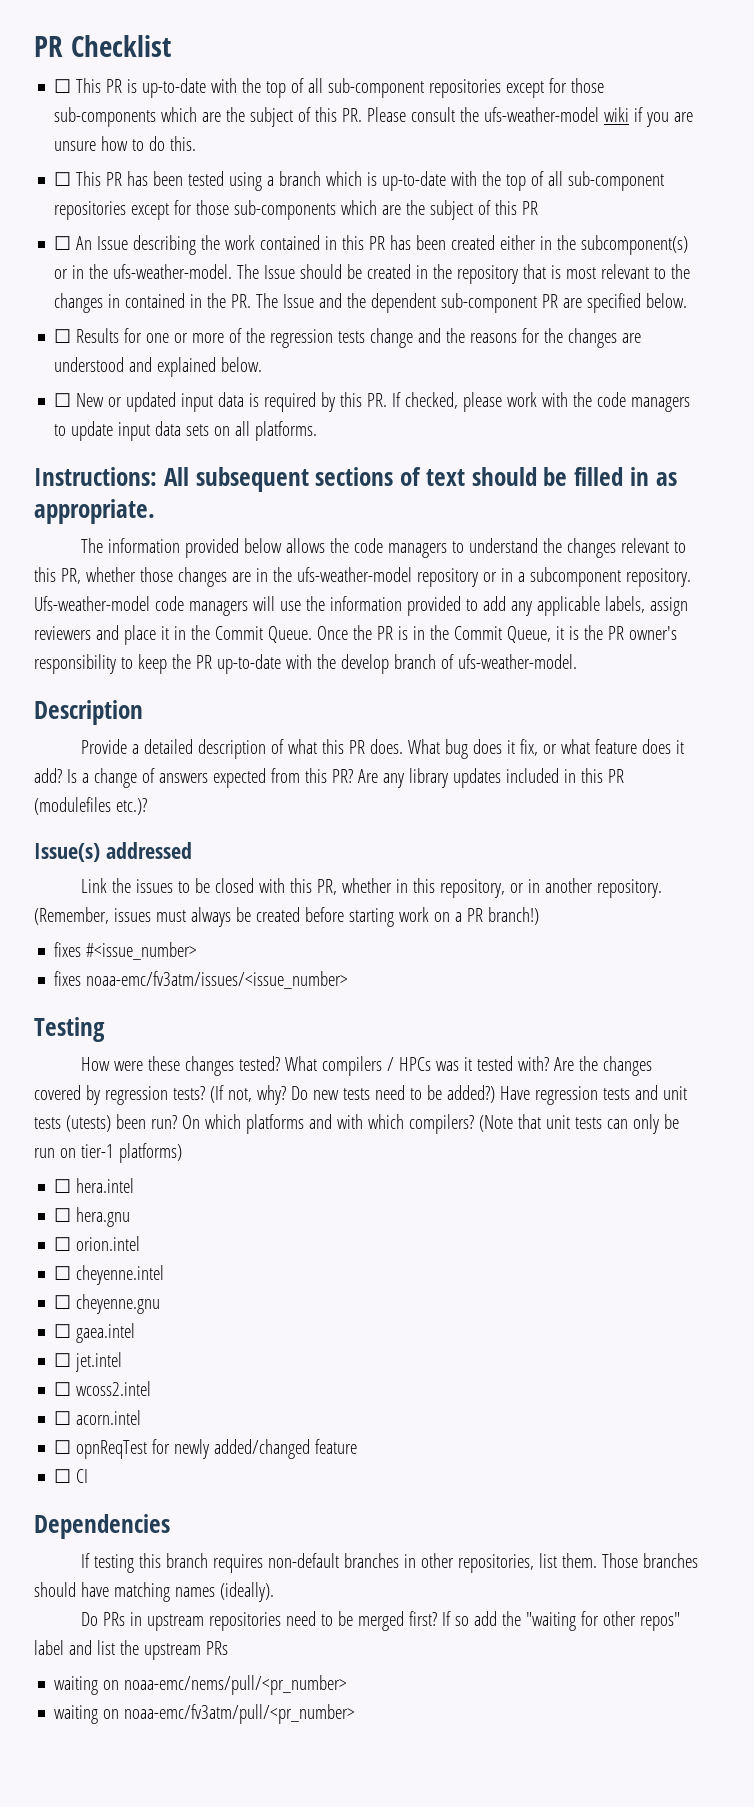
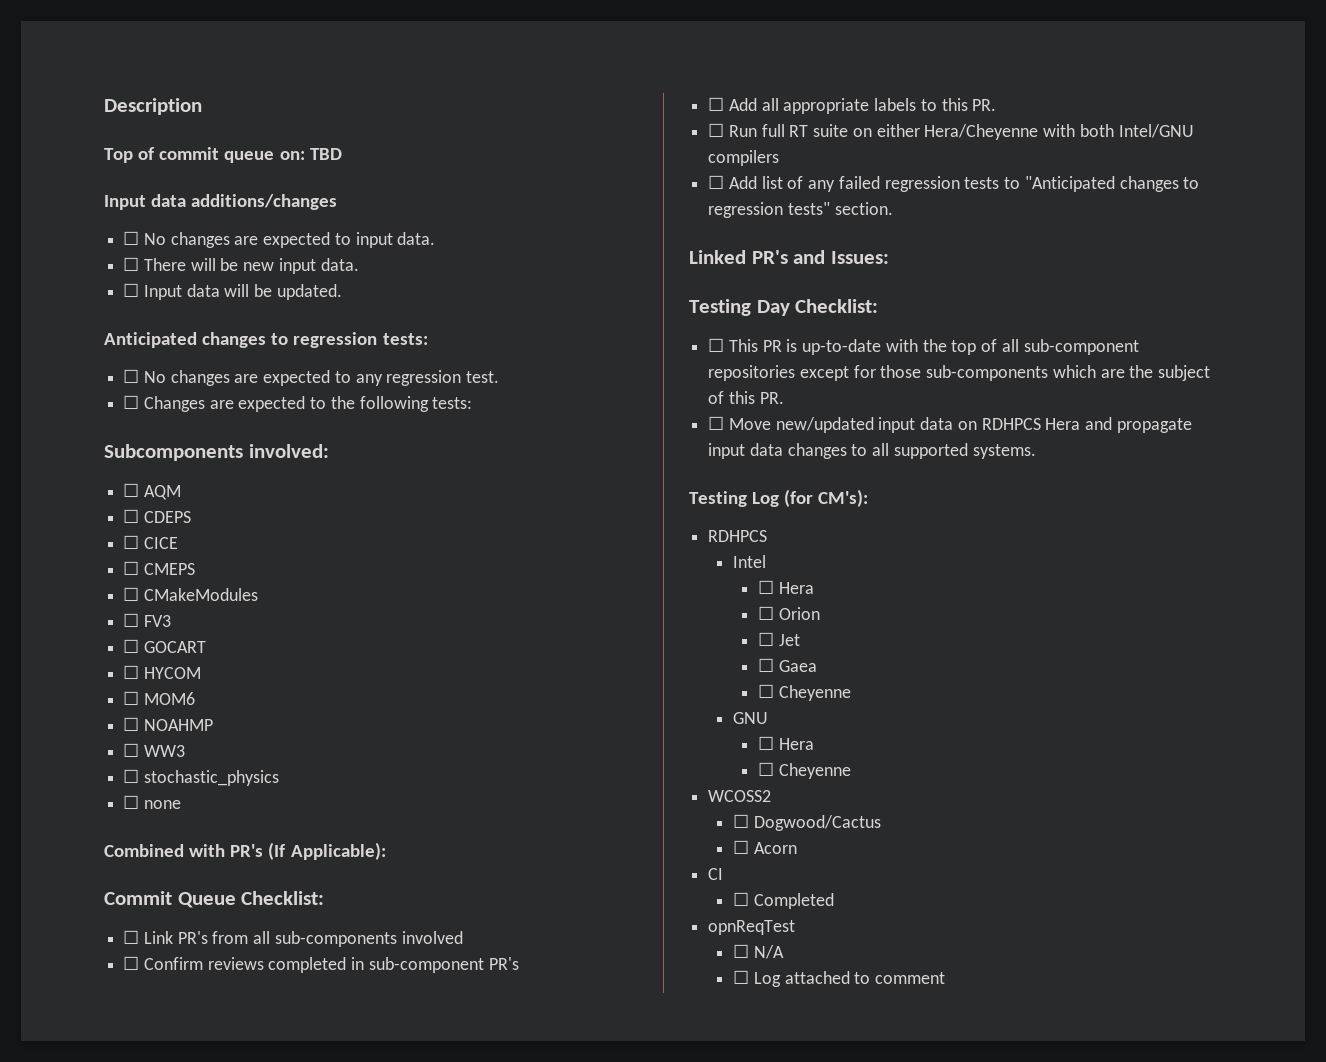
[34,35,171,57] PR Checklist -> [104,98,202,115] [104,147,342,163] [104,194,338,210] [123,231,436,248] [123,257,359,274] [123,283,342,300] [104,332,428,348] [123,369,500,386] [123,395,473,412] [104,444,329,461] [123,483,181,500] [123,509,191,523] [123,535,178,549] [123,561,195,575] [123,587,258,601] [123,613,171,627] [123,639,206,653] [123,665,201,679] [123,691,195,705] [123,717,213,731] [123,743,185,757] [123,769,279,786] [123,795,181,809] [104,842,386,860] [104,891,325,908] [123,930,463,947] [123,956,519,973] [708,97,997,114] [708,123,1194,140] [708,150,780,166] [708,175,1200,192] [708,202,893,218] [689,250,889,264] [689,299,879,316] Description // Top of commit queue on: TBD // Input data additions/changes // ☐ No changes are expected to input data. // ☐ There will be new input data. // ☐ Input data will be updated. // Anticipated changes to regression tests: // ☐ No changes are expected to any regression test. // ☐ Changes are expected to the following tests: // Subcomponents involved: // ☐ AQM // ☐ CDEPS // ☐ CICE // ☐ CMEPS // ☐ CMakeModules // ☐ FV3 // ☐ GOCART // ☐ HYCOM // ☐ MOM6 // ☐ NOAHMP // ☐ WW3 // ☐ stochastic_physics // ☐ none // Combined with PR's (If Applicable): // Commit Queue Checklist: // ☐ Link PR's from all sub-components involved // ☐ Confirm reviews completed in sub-component PR's // ☐ Add all appropriate labels to this PR. // ☐ Run full RT suite on either Hera/Cheyenne with both Intel/GNU compilers // ☐ Add list of any failed regression tests to "Anticipated changes to regression tests" section. // Linked PR's and Issues: // Testing Day Checklist:
[367,107,694,127] [54,136,197,151] [54,171,665,191] [54,200,539,220] [54,235,689,255] [54,264,691,284] [54,293,688,313] [54,328,642,348] [54,357,263,377] [54,392,691,412] [54,421,318,441] [34,467,677,492] [34,499,155,524] [81,538,687,558] [34,567,691,587] [34,596,688,616] [34,625,677,645] [34,654,577,674] [34,700,143,725] [81,739,685,759] [34,768,624,788] [34,797,147,815] [34,842,192,862] [81,878,663,898] [34,907,539,927] [54,942,198,960] [54,971,349,989] [34,1017,105,1042] [81,1056,653,1076] [34,1085,687,1105] [34,1114,679,1134] [34,1143,182,1163] [54,1178,135,1193] [54,1207,131,1227] [54,1236,141,1251] [54,1265,165,1285] [54,1294,161,1314] [54,1323,136,1343] [54,1352,123,1372] [54,1381,152,1396] [54,1410,142,1425] [54,1439,358,1459] [54,1469,89,1483] [34,1514,170,1539] [81,1553,699,1573] [34,1582,274,1602] [81,1611,681,1631] [34,1640,228,1660] [54,1675,348,1695] [54,1704,356,1724] Please consult the ufs-weather-model wiki if you are unsure how to do this. // ☐ This PR has been tested using a branch which is up-to-date with the top of all sub-component repositories except for those sub-components which are the subject of this PR // ☐ An Issue describing the work contained in this PR has been created either in the subcomponent(s) or in the ufs-weather-model. The Issue should be created in the repository that is most relevant to the changes in contained in the PR. The Issue and the dependent sub-component PR are specified below. // ☐ Results for one or more of the regression tests change and the reasons for the changes are understood and explained below. // ☐ New or updated input data is required by this PR. If checked, please work with the code managers to update input data sets on all platforms. // Instructions: All subsequent sections of text should be filled in as appropriate. // The information provided below allows the code managers to understand the changes relevant to this PR, whether those changes are in the ufs-weather-model repository or in a subcomponent repository. Ufs-weather-model code managers will use the information provided to add any applicable labels, assign reviewers and place it in the Commit Queue. Once the PR is in the Commit Queue, it is the PR owner's responsibility to keep the PR up-to-date with the develop branch of ufs-weather-model. // Description // Provide a detailed description of what this PR does. What bug does it fix, or what feature does it add? Is a change of answers expected from this PR? Are any library updates included in this PR (modulefiles etc.)? // Issue(s) addressed // Link the issues to be closed with this PR, whether in this repository, or in another repository. (Remember, issues must always be created before starting work on a PR branch!) // fixes #<issue_number> // fixes noaa-emc/fv3atm/issues/<issue_number> // Testing // How were these changes tested? What compilers / HPCs was it tested with? Are the changes covered by regression tests? (If not, why? Do new tests need to be added?) Have regression tests and unit tests (utests) been run? On which platforms and with which compilers? (Note that unit tests can only be run on tier-1 platforms) // ☐ hera.intel // ☐ hera.gnu // ☐ orion.intel // ☐ cheyenne.intel // ☐ cheyenne.gnu // ☐ gaea.intel // ☐ jet.intel // ☐ wcoss2.intel // ☐ acorn.intel // ☐ opnReqTest for newly added/changed feature // ☐ CI // Dependencies // If testing this branch requires non-default branches in other repositories, list them. Those branches should have matching names (ideally). // Do PRs in upstream repositories need to be merged first? If so add the "waiting for other repos" label and list the upstream PRs // waiting on noaa-emc/nems/pull/<pr_number> // waiting on noaa-emc/fv3atm/pull/<pr_number> -> [708,416,1192,433] [708,443,1036,459] [689,489,869,507] [708,530,768,542] [733,555,767,568] [757,580,814,594] [757,606,820,620] [757,632,800,646] [757,658,817,672] [757,684,851,701] [733,712,769,724] [757,736,814,750] [757,762,851,779] [708,790,772,802] [733,814,881,831] [733,840,797,854] [708,868,724,880] [733,892,834,909] [708,920,796,935] [733,944,784,959] [733,970,945,987] // ☐ Move new/updated input data on RDHPCS Hera and propagate input data changes to all supported systems. // Testing Log (for CM's): // RDHPCS // Intel // ☐ Hera // ☐ Orion // ☐ Jet // ☐ Gaea // ☐ Cheyenne // GNU // ☐ Hera // ☐ Cheyenne // WCOSS2 // ☐ Dogwood/Cactus // ☐ Acorn // CI // ☐ Completed // opnReqTest // ☐ N/A // ☐ Log attached to comment

